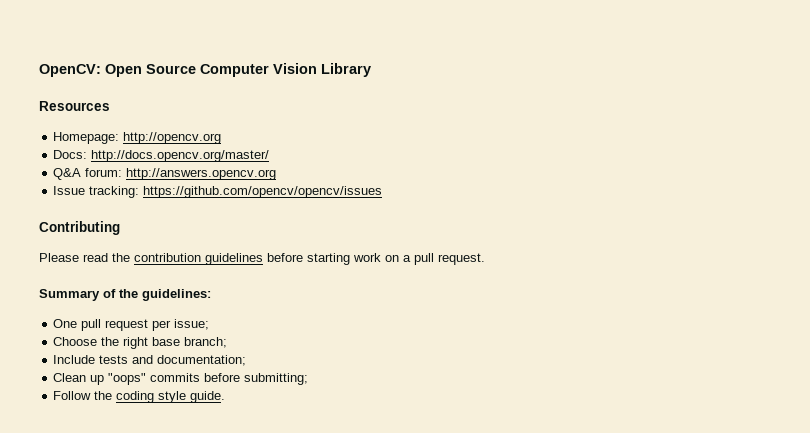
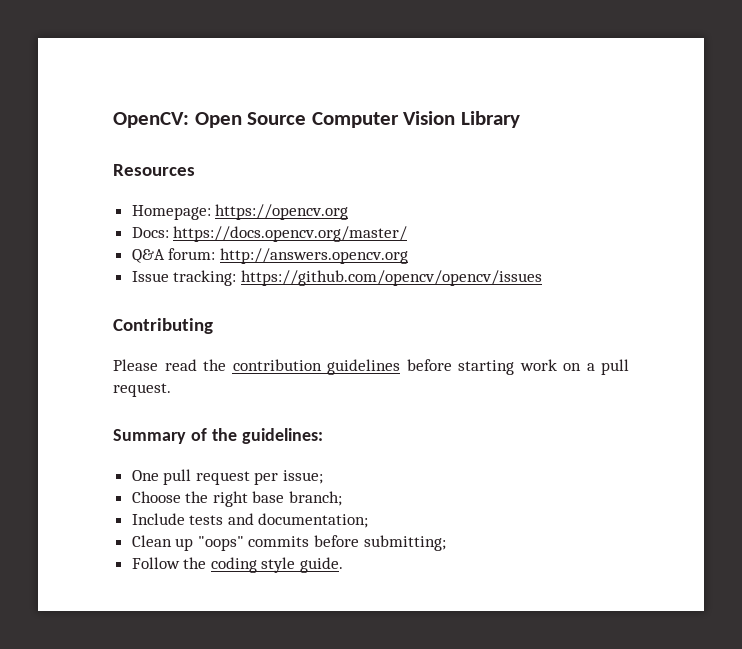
[123,132,222,144] http://opencv.org -> [215,204,349,220] https://opencv.org
[91,150,270,162] http://docs.opencv.org/master/ -> [173,226,408,242] https://docs.opencv.org/master/

